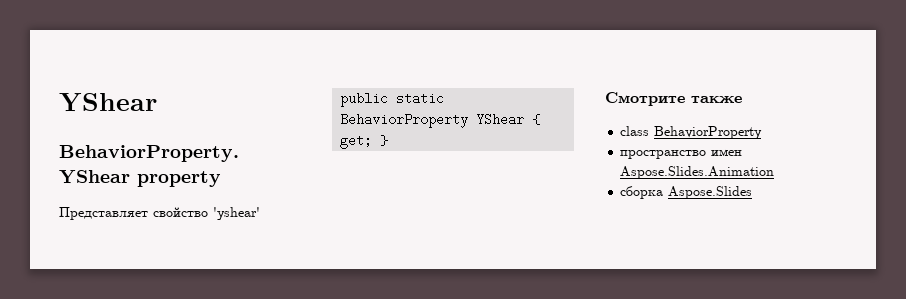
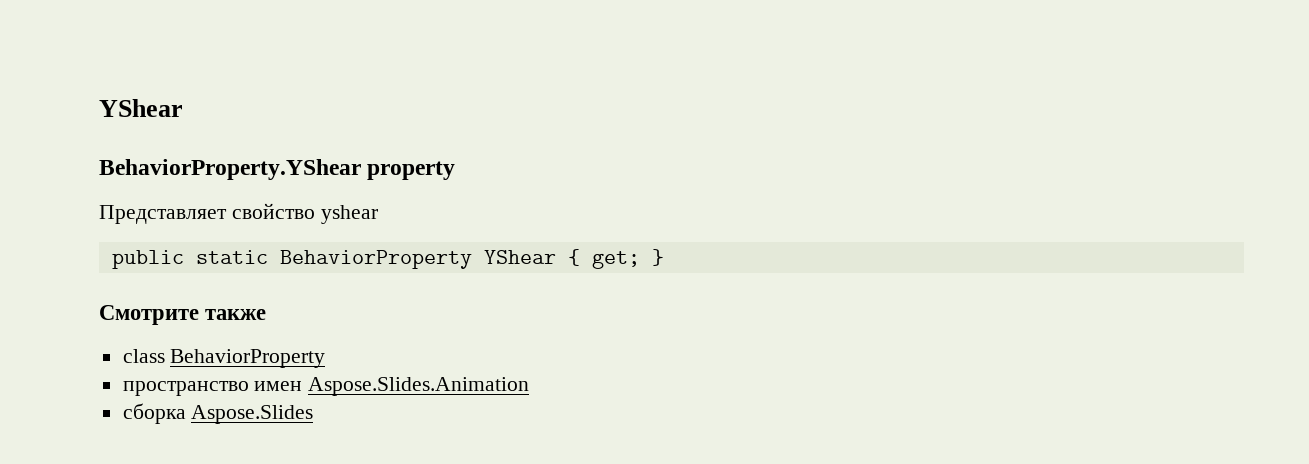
[213,207,260,220] 'yshear' -> [320,205,378,224] yshear

